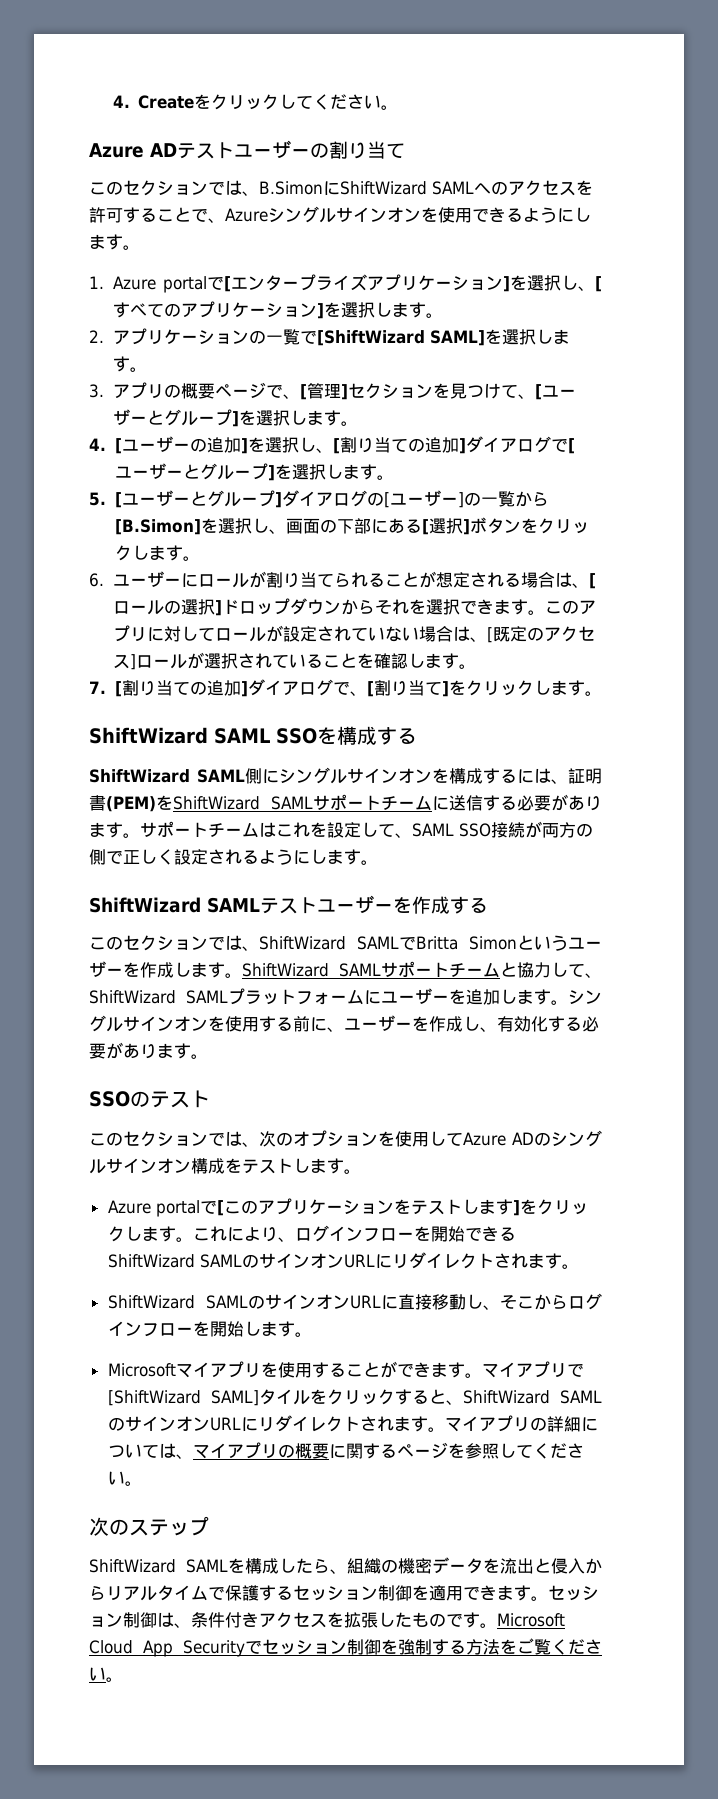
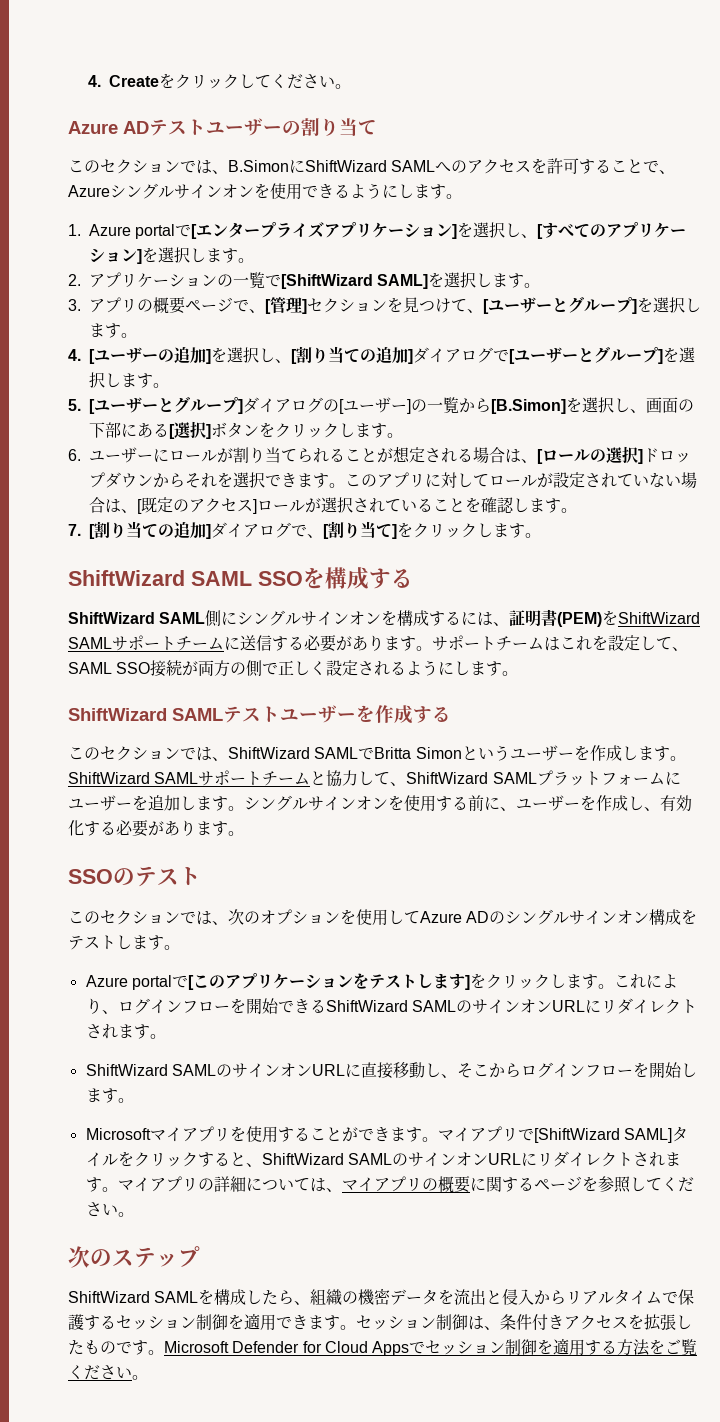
[89,1640,245,1657] Cloud App Security -> [232,1341,410,1356] Defender for Cloud Apps
[398,1639,432,1655] 強制 -> [553,1338,586,1356] 適用

